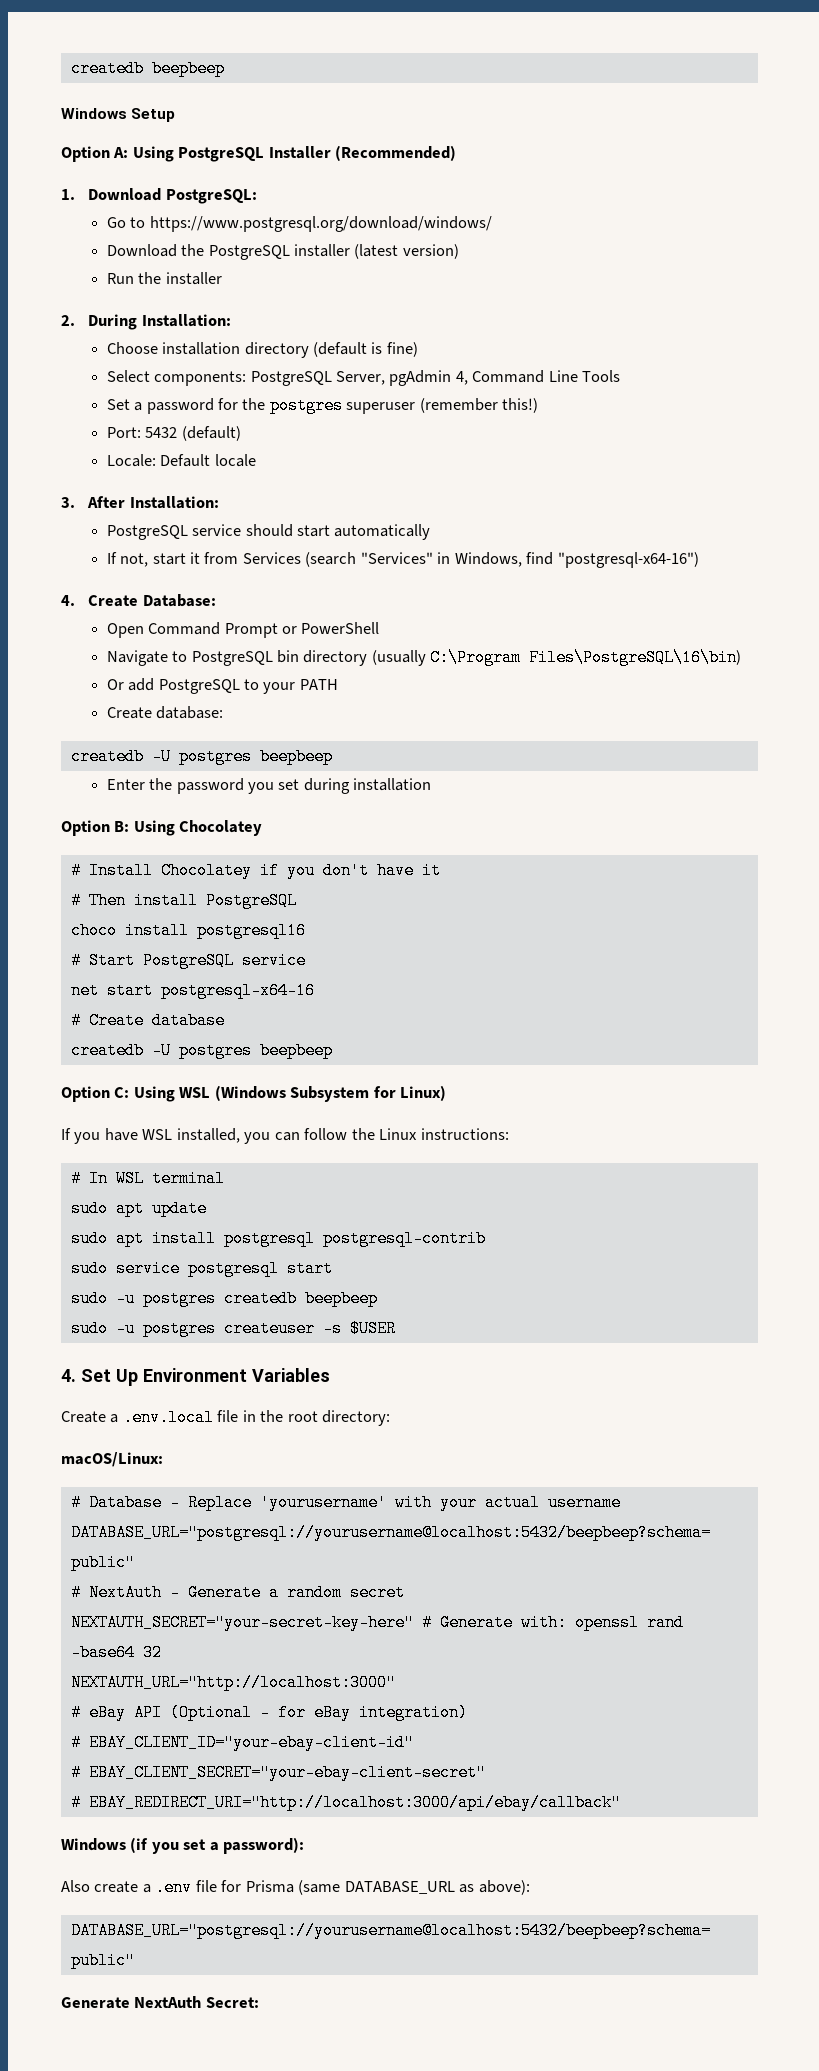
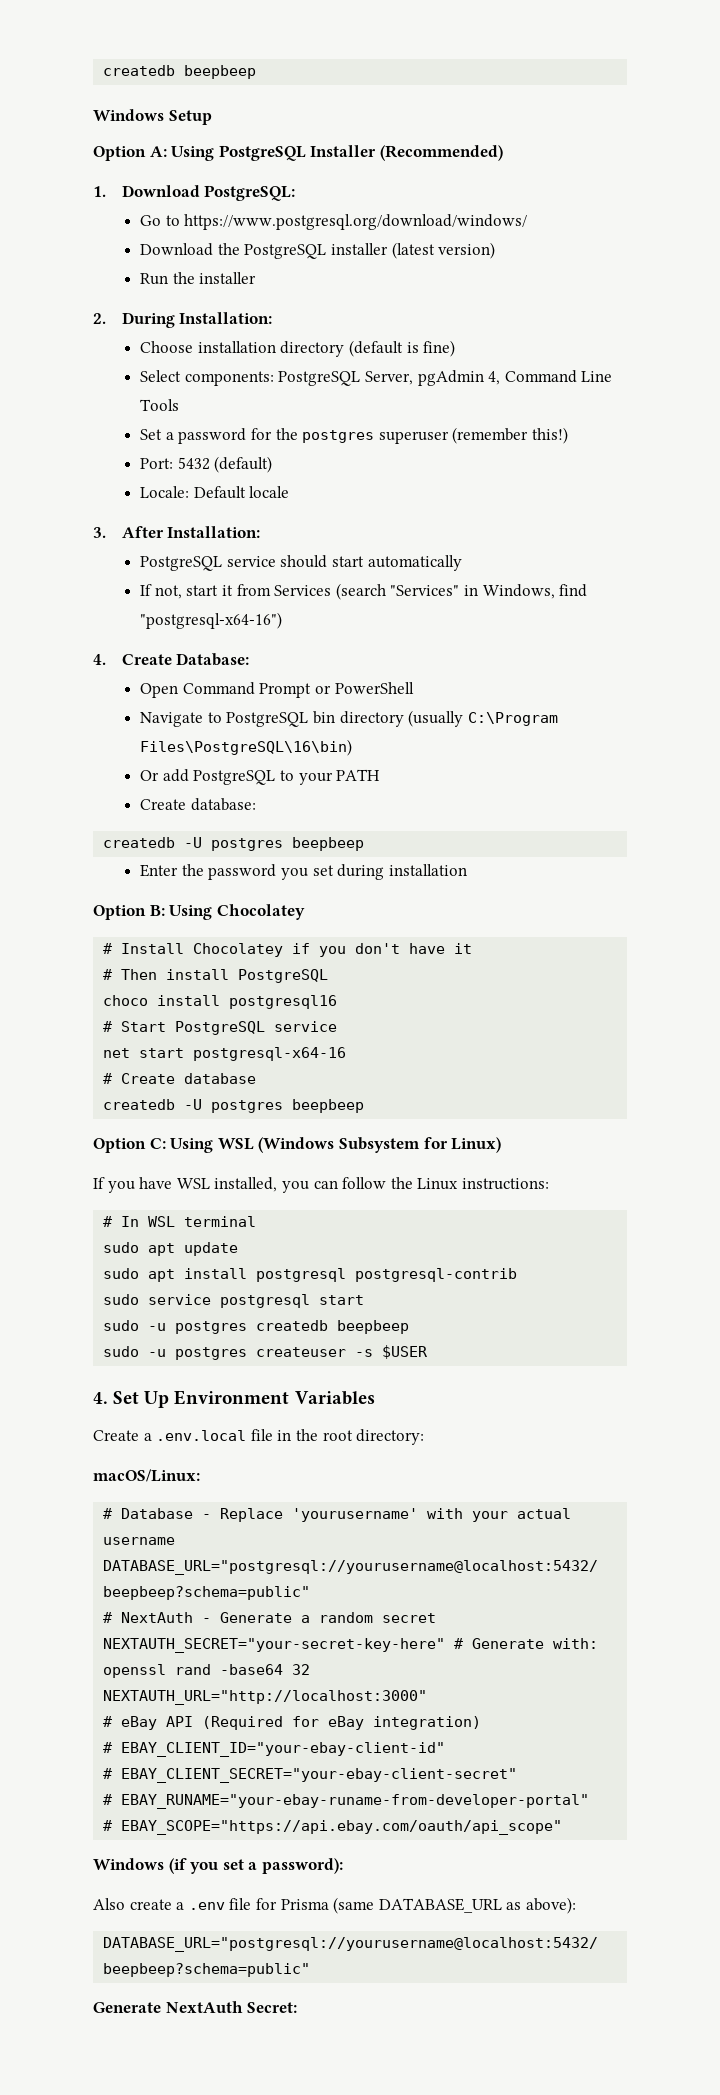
[169,1704,270,1721] (Optional - -> [202,1716,284,1730] (Required
[88,1794,621,1811] EBAY_REDIRECT_URI="http://localhost:3000/api/ebay/callback" -> [121,1794,590,1809] [103,1820,563,1835] EBAY_RUNAME="your-ebay-runame-from-developer-portal" // # EBAY_SCOPE="https://api.ebay.com/oauth/api_scope"

